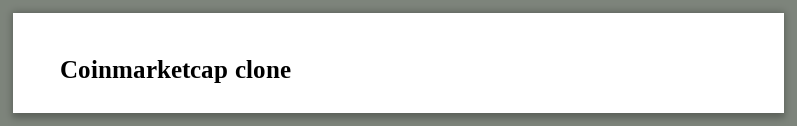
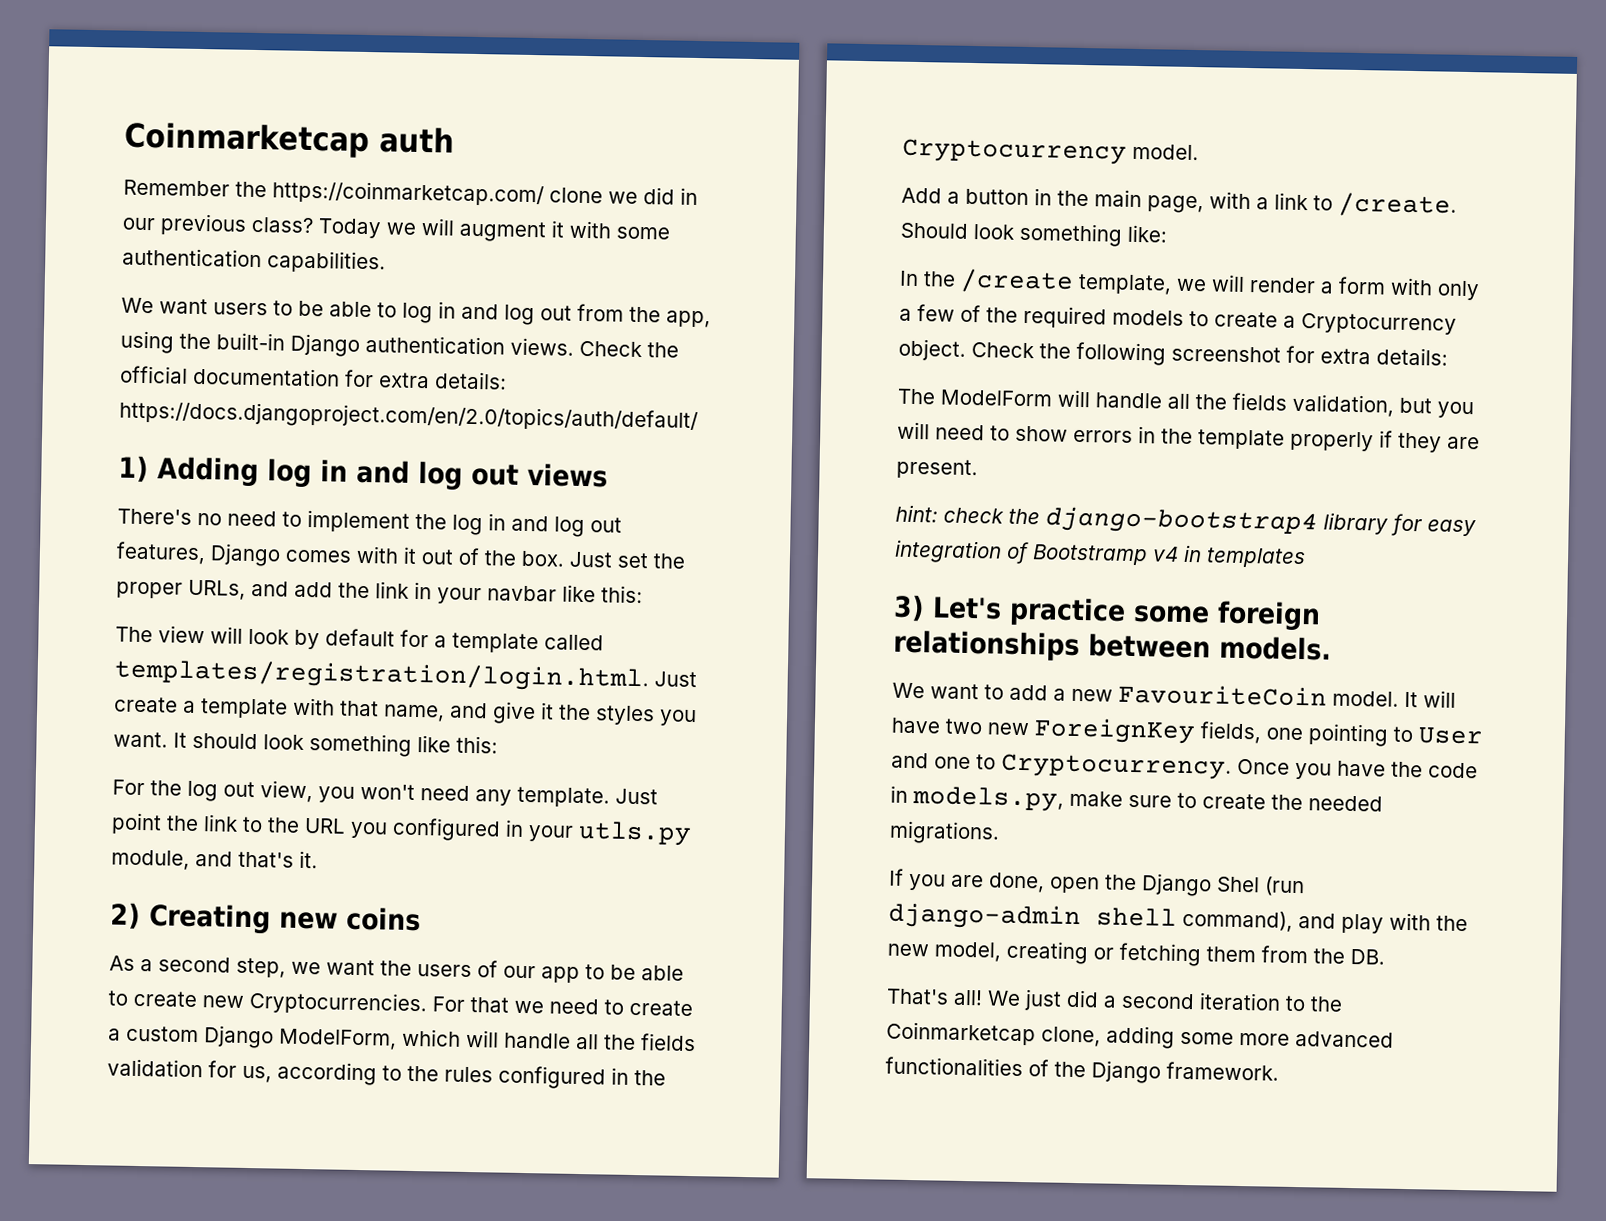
[60,60,291,83] Coinmarketcap clone -> [124,121,455,159] [123,179,698,207] [122,213,670,243] [122,247,386,274] [121,297,711,328] [120,330,679,358] [120,365,507,390] [119,400,698,434] [118,455,608,491] [117,508,622,538] [116,541,686,569] [116,579,643,605] [115,625,604,654] [114,658,697,693] [114,696,697,727] [113,731,498,757] [112,779,658,808] [111,812,692,847] [111,849,318,870] [110,902,421,935] [109,955,684,983] [108,990,693,1017] [108,1025,696,1052] [107,1058,666,1090] [902,138,1199,165] [901,187,1457,218] [900,222,1168,247] [899,268,1480,301] [899,304,1457,335] [898,338,1448,366] [897,388,1474,419] [897,421,1480,453] [896,458,978,480] [895,504,1476,537] [894,539,1306,569] [893,594,1321,632] [893,629,1332,662] [892,682,1456,708] [891,717,1483,747] [891,752,1478,780] [890,785,1383,812] [889,820,1000,845] [889,868,1305,897] [888,902,1468,934] [887,940,1385,967] [886,988,1343,1012] [886,1021,1394,1049] [885,1056,1279,1084] Coinmarketcap auth // Remember the https://coinmarketcap.com/ clone we did in our previous class? Today we will augment it with some authentication capabilities. // We want users to be able to log in and log out from the app, using the built-in Django authentication views. Check the official documentation for extra details: https://docs.djangoproject.com/en/2.0/topics/auth/default/ // 1) Adding log in and log out views // There's no need to implement the log in and log out features, Django comes with it out of the box. Just set the proper URLs, and add the link in your navbar like this: // The view will look by default for a template called templates/registration/login.html. Just create a template with that name, and give it the styles you want. It should look something like this: // For the log out view, you won't need any template. Just point the link to the URL you configured in your utls.py module, and that's it. // 2) Creating new coins // As a second step, we want the users of our app to be able to create new Cryptocurrencies. For that we need to create a custom Django ModelForm, which will handle all the fields validation for us, according to the rules configured in the Cryptocurrency model. // Add a button in the main page, with a link to /create. Should look something like: // In the /create template, we will render a form with only a few of the required models to create a Cryptocurrency object. Check the following screenshot for extra details: // The ModelForm will handle all the fields validation, but you will need to show errors in the template properly if they are present. // hint: check the django-bootstrap4 library for easy integration of Bootstramp v4 in templates // 3) Let's practice some foreign relationships between models. // We want to add a new FavouriteCoin model. It will have two new ForeignKey fields, one pointing to User and one to Cryptocurrency. Once you have the code in models.py, make sure to create the needed migrations. // If you are done, open the Django Shel (run django-admin shell command), and play with the new model, creating or fetching them from the DB. // That's all! We just did a second iteration to the Coinmarketcap clone, adding some more advanced functionalities of the Django framework.

